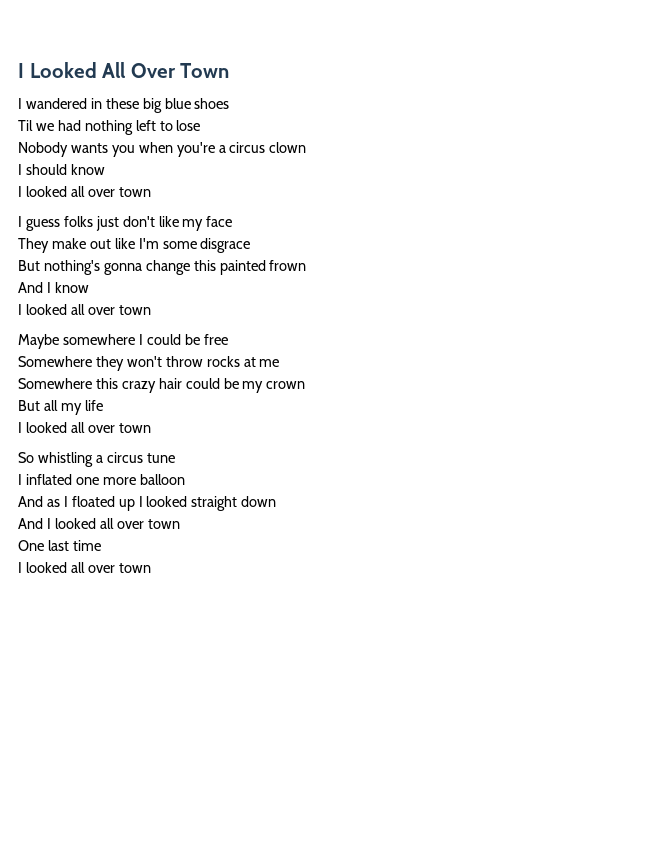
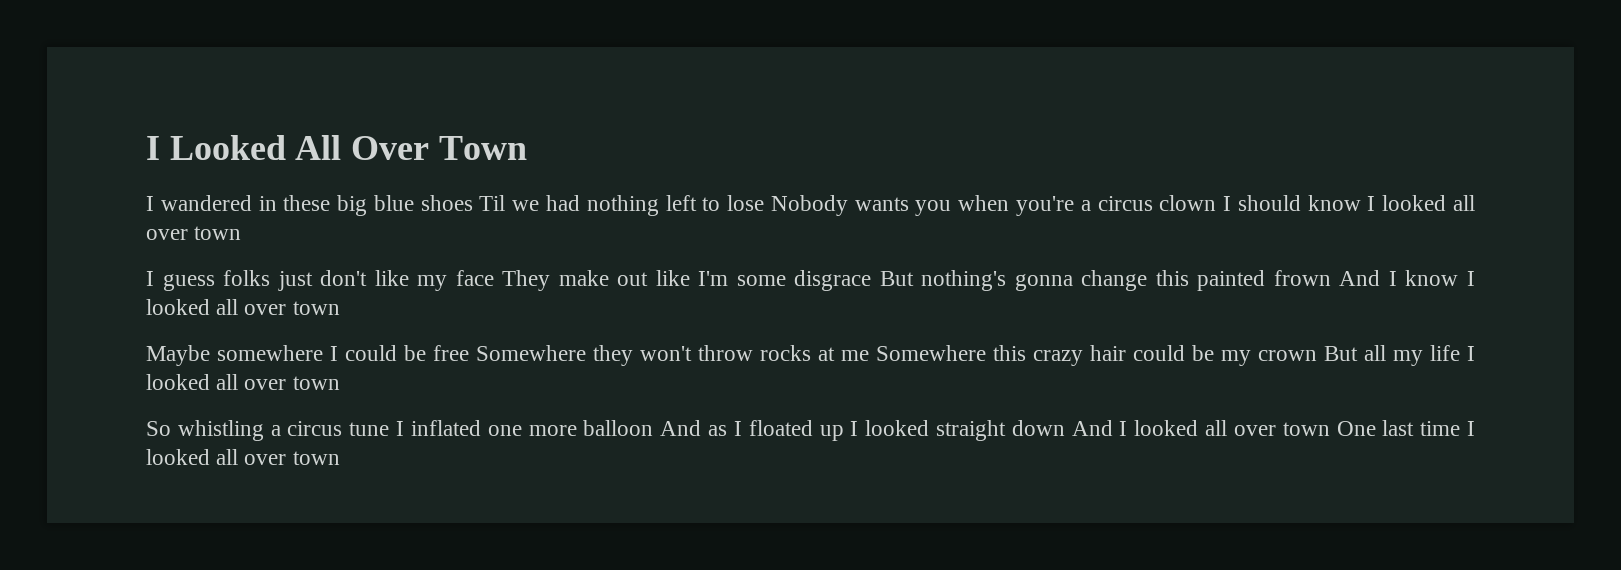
(230, 103) // -> (473, 203) none
(201, 125) // -> (765, 203) none
(307, 147) // -> (1217, 203) none
(105, 169) // -> (1361, 203) none
(233, 221) // -> (494, 278) none
(251, 245) // -> (872, 280) none
(307, 265) // -> (1331, 278) none
(89, 287) // -> (1459, 278) none
(228, 339) // -> (469, 353) none
(280, 363) // -> (869, 355) none
(306, 385) // -> (1317, 355) none
(103, 405) // -> (1460, 353) none
(175, 458) // -> (390, 429) none
(185, 479) // -> (654, 428) none
(277, 501) // -> (1065, 428) none
(180, 524) // -> (1330, 429) none
(101, 545) // -> (1461, 428) none

